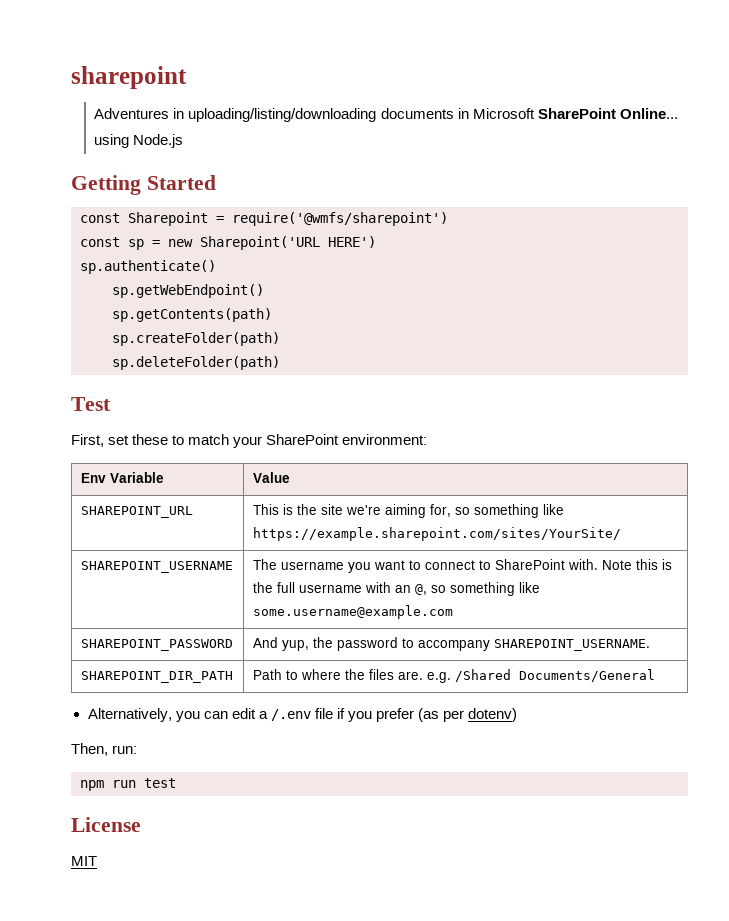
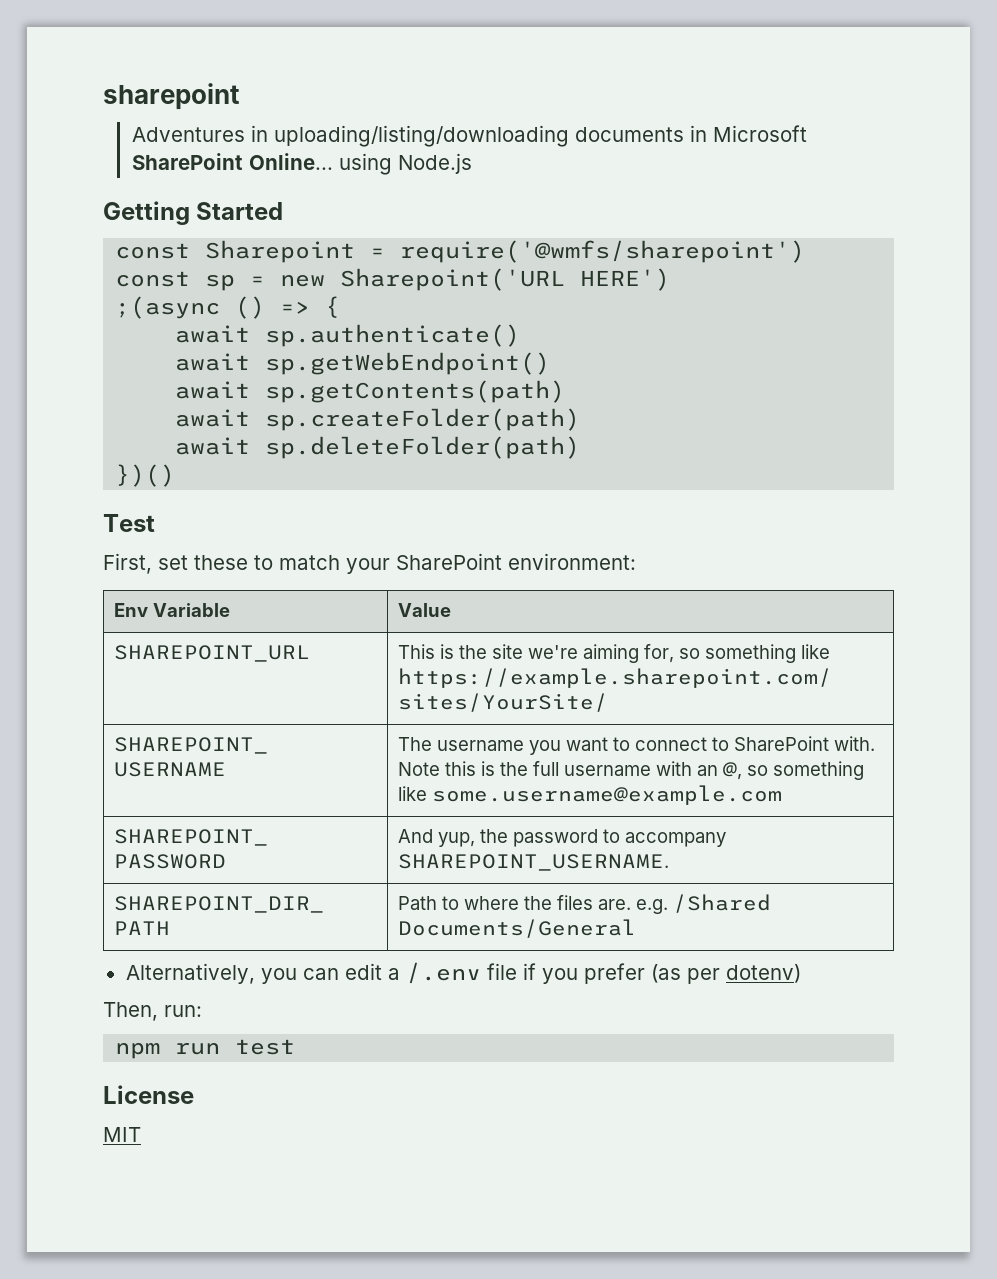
(376, 242) none -> [115,296,341,319] [175,325,251,343] ;(async () => { // await
(216, 267) none -> [175,353,251,371] await
(264, 291) none -> [175,381,251,399] await
(272, 315) none -> [175,409,251,427] await
(280, 339) none -> [175,437,251,455] await
(280, 363) none -> [115,464,176,487] // })()

